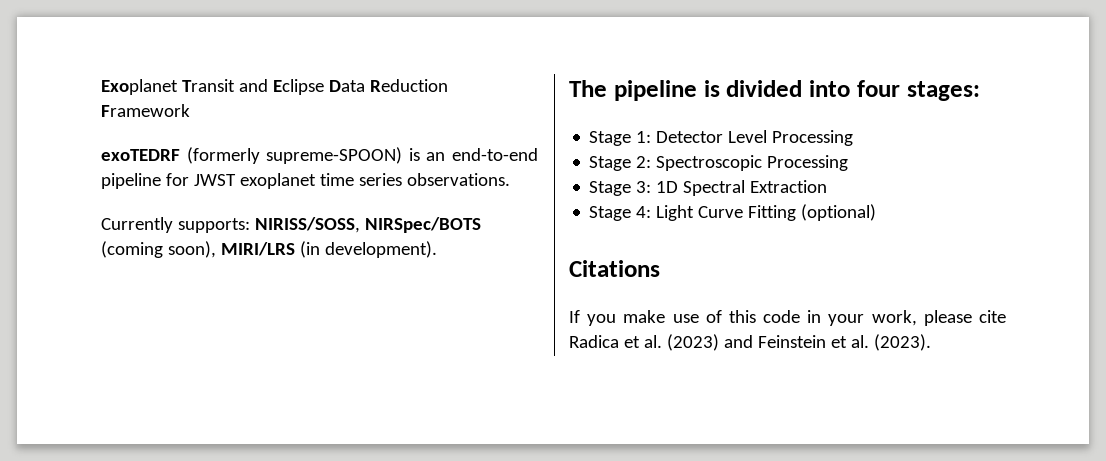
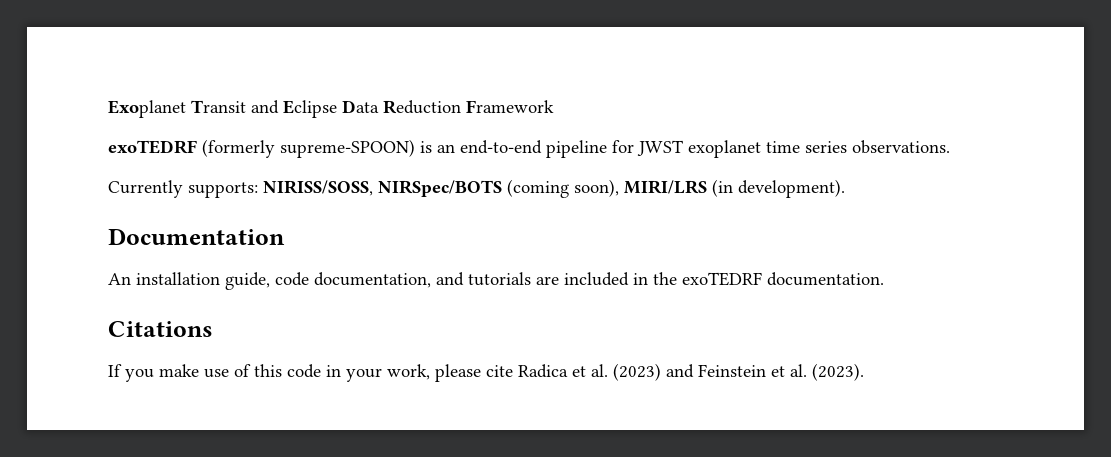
[569,80,980,101] [589,130,854,146] [589,155,849,171] [589,180,828,196] [589,204,877,221] The pipeline is divided into four stages: // Stage 1: Detector Level Processing // Stage 2: Spectroscopic Processing // Stage 3: 1D Spectral Extraction // Stage 4: Light Curve Fitting (optional) -> [108,228,285,245] [108,272,884,290] Documentation // An installation guide, code documentation, and tutorials are included in the exoTEDRF documentation.

